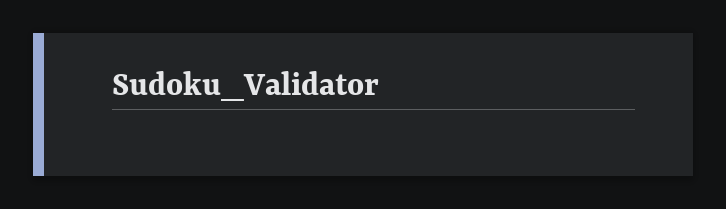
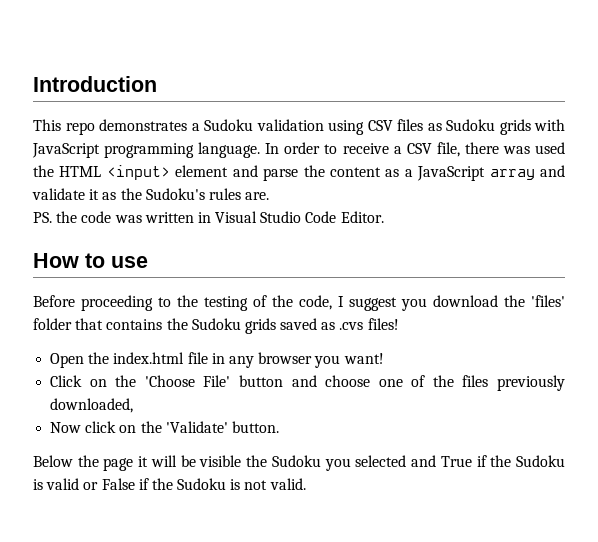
[112,71,379,101] Sudoku_Validator -> [33,76,157,92] [33,119,565,135] [32,142,565,158] [33,165,565,181] [32,188,270,200] [33,211,384,223] [33,253,148,268] [33,295,565,311] [33,318,399,334] [50,352,384,368] [50,375,565,391] [50,398,134,413] [50,421,279,433] [33,455,566,471] [33,478,306,490] Introduction // This repo demonstrates a Sudoku validation using CSV files as Sudoku grids with JavaScript programming language. In order to receive a CSV file, there was used the HTML <input> element and parse the content as a JavaScript array and validate it as the Sudoku's rules are. // PS. the code was written in Visual Studio Code Editor. // How to use // Before proceeding to the testing of the code, I suggest you download the 'files' folder that contains the Sudoku grids saved as .cvs files! // Open the index.html file in any browser you want! // Click on the 'Choose File' button and choose one of the files previously downloaded, // Now click on the 'Validate' button. // Below the page it will be visible the Sudoku you selected and True if the Sudoku is valid or False if the Sudoku is not valid.

